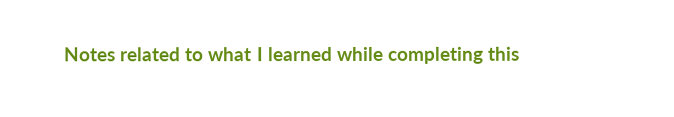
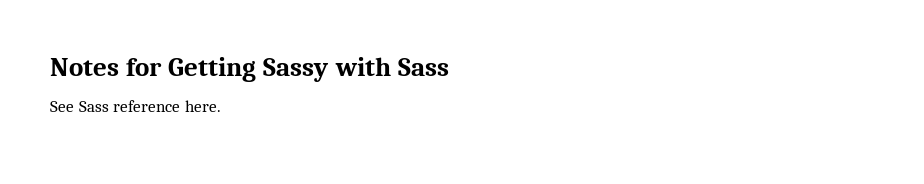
[119,46,521,64] related to what I learned while completing this -> [126,57,449,82] [50,100,221,112] for Getting Sassy with Sass // See Sass reference here.

